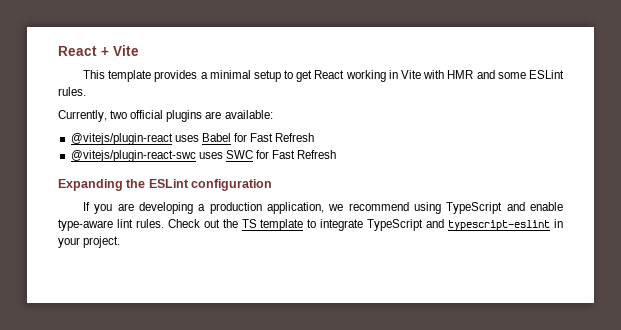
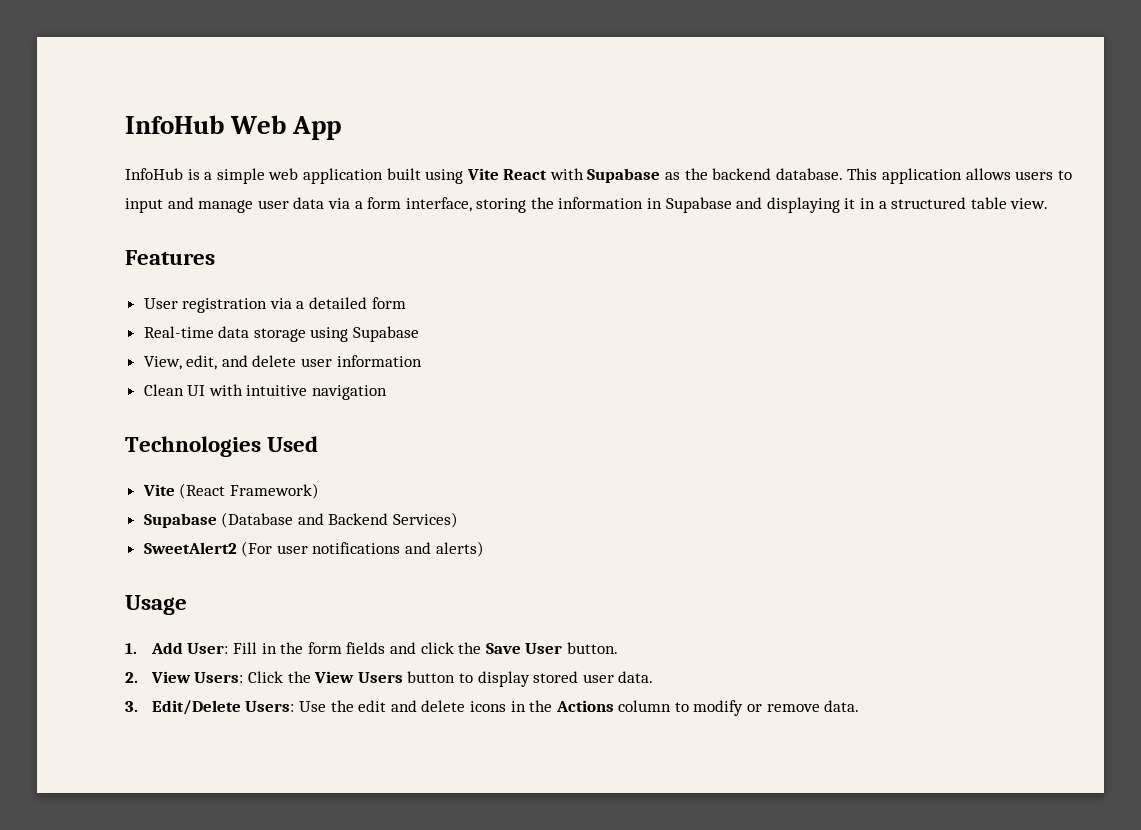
[58,45,139,56] [82,70,565,82] [58,87,86,96] [58,110,273,122] [70,133,315,145] [70,150,337,162] [58,179,273,191] [82,202,564,214] [58,219,563,231] [58,236,121,248] React + Vite // This template provides a minimal setup to get React working in Vite with HMR and some ESLint rules. // Currently, two official plugins are available: // @vitejs/plugin-react uses Babel for Fast Refresh // @vitejs/plugin-react-swc uses SWC for Fast Refresh // Expanding the ESLint configuration // If you are developing a production application, we recommend using TypeScript and enable type-aware lint rules. Check out the TS template to integrate TypeScript and typescript-eslint in your project. -> [125,115,342,140] [125,168,1072,184] [125,197,1049,213] [125,250,215,265] [143,297,406,313] [143,326,420,342] [143,355,422,370] [143,384,388,400] [125,436,319,457] [142,483,319,499] [143,512,459,528] [143,541,484,557] [125,595,187,615] [125,642,618,654] [125,671,654,687] [125,700,860,716] InfoHub Web App // InfoHub is a simple web application built using Vite React with Supabase as the backend database. This application allows users to input and manage user data via a form interface, storing the information in Supabase and displaying it in a structured table view. // Features // User registration via a detailed form // Real-time data storage using Supabase // View, edit, and delete user information // Clean UI with intuitive navigation // Technologies Used // Vite (React Framework) // Supabase (Database and Backend Services) // SweetAlert2 (For user notifications and alerts) // Usage // 1. Add User: Fill in the form fields and click the Save User button. // 2. View Users: Click the View Users button to display stored user data. // 3. Edit/Delete Users: Use the edit and delete icons in the Actions column to modify or remove data.

